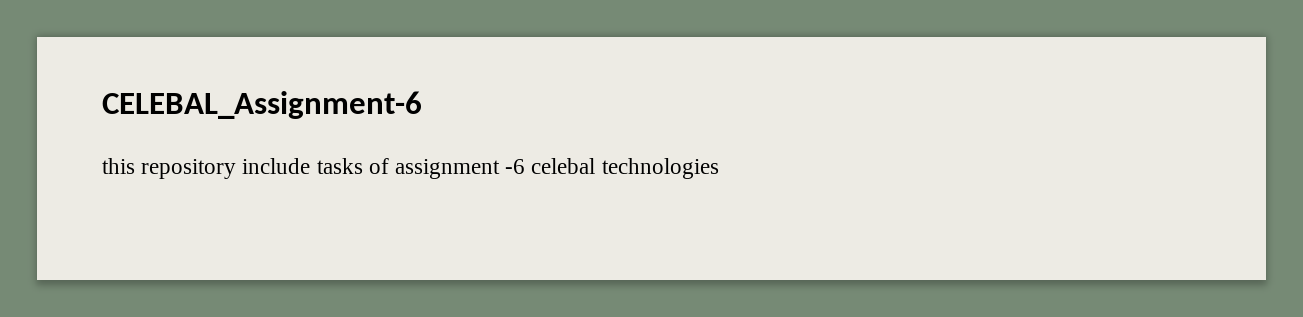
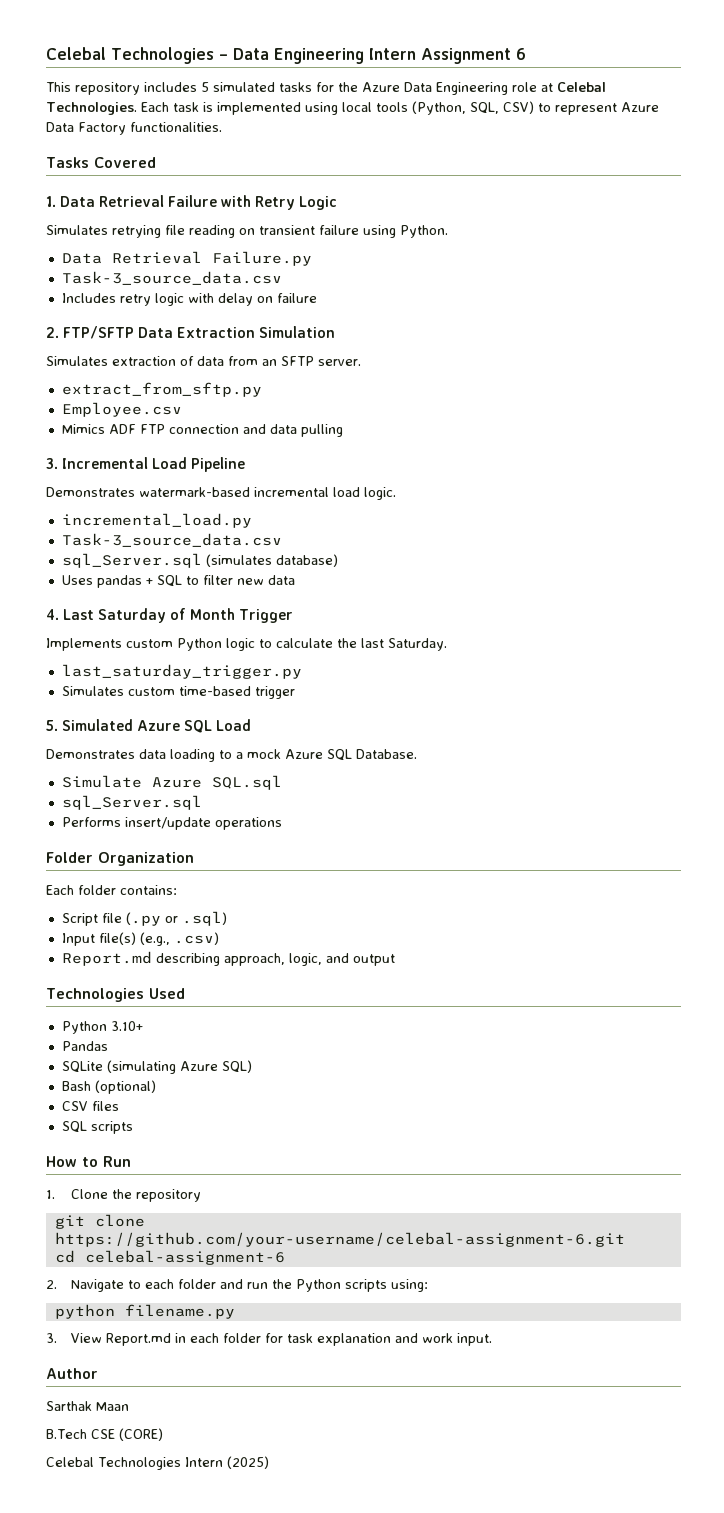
[102,91,422,119] [102,158,719,179] CELEBAL_Assignment-6 // this repository include tasks of assignment -6 celebal technologies -> [46,47,526,64] [46,82,606,95] [46,101,659,115] [46,122,222,135] [46,157,156,168] [46,195,338,210] [46,225,448,238] [61,251,312,266] [61,271,282,285] [61,293,317,306] [46,326,336,339] [46,356,361,366] [61,382,262,397] [61,402,182,417] [61,424,343,437] [46,457,246,472] [46,487,396,500] [61,513,252,528] [61,533,282,547] [61,553,338,568] [61,575,295,588] [46,608,294,623] [46,638,447,651] [61,664,302,679] [61,686,295,699] [46,719,252,733] [46,749,417,762] [61,775,282,790] [61,795,202,810] [61,817,282,830] [46,852,194,866] [46,885,177,895] [61,911,227,926] [61,932,219,946] [61,951,395,966] [46,988,185,1002] [61,1021,143,1034] [61,1041,108,1051] [61,1060,252,1074] [61,1080,156,1094] [61,1101,119,1111] [61,1121,133,1134] [46,1156,131,1167] [46,1189,201,1202] [54,1214,145,1229] [54,1232,625,1247] [54,1250,285,1265] [46,1279,428,1292] [54,1304,235,1319] [46,1333,492,1346] [46,1368,98,1379] [46,1401,129,1411] [46,1428,163,1441] [46,1456,269,1470] Celebal Technologies – Data Engineering Intern Assignment 6 // This repository includes 5 simulated tasks for the Azure Data Engineering role at Celebal Technologies. Each task is implemented using local tools (Python, SQL, CSV) to represent Azure Data Factory functionalities. // Tasks Covered // 1. Data Retrieval Failure with Retry Logic // Simulates retrying file reading on transient failure using Python. // Data Retrieval Failure.py // Task-3_source_data.csv // Includes retry logic with delay on failure // 2. FTP/SFTP Data Extraction Simulation // Simulates extraction of data from an SFTP server. // extract_from_sftp.py // Employee.csv // Mimics ADF FTP connection and data pulling // 3. Incremental Load Pipeline // Demonstrates watermark-based incremental load logic. // incremental_load.py // Task-3_source_data.csv // sql_Server.sql (simulates database) // Uses pandas + SQL to filter new data // 4. Last Saturday of Month Trigger // Implements custom Python logic to calculate the last Saturday. // last_saturday_trigger.py // Simulates custom time-based trigger // 5. Simulated Azure SQL Load // Demonstrates data loading to a mock Azure SQL Database. // Simulate Azure SQL.sql // sql_Server.sql // Performs insert/update operations // Folder Organization // Each folder contains: // Script file (.py or .sql) // Input file(s) (e.g., .csv) // Report.md describing approach, logic, and output // Technologies Used // Python 3.10+ // Pandas // SQLite (simulating Azure SQL) // Bash (optional) // CSV files // SQL scripts // How to Run // 1. Clone the repository // git clone https://github.com/your-username/celebal-assignment-6.git // cd celebal-assignment-6 // 2. Navigate to each folder and run the Python scripts using: // python filename.py // 3. View Report.md in each folder for task explanation and work input. // Author // Sarthak Maan // B.Tech CSE (CORE) // Celebal Technologies Intern (2025)

